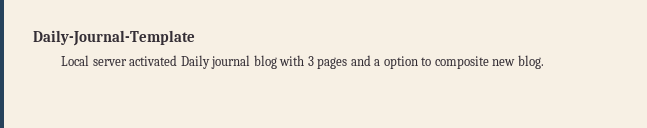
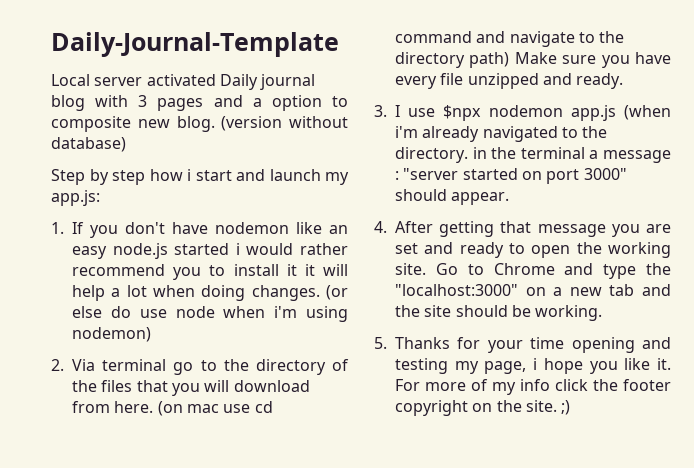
(544, 62) none -> [221,116,348,131] [51,137,126,152] [51,169,349,185] [51,190,100,206] [51,222,348,238] [72,243,348,259] [72,264,348,280] [72,285,348,301] [72,306,348,322] [72,327,151,342] [51,359,350,375] [72,380,310,396] [72,401,273,416] [395,31,625,47] [395,52,671,68] [395,73,624,89] [374,105,671,121] [395,126,608,142] [395,147,671,163] [395,168,627,184] [395,189,510,205] [374,221,671,237] [395,242,671,258] [395,263,671,279] [395,284,671,296] [395,305,603,321] [374,337,671,353] [395,358,671,374] [395,379,671,395] [395,400,571,416] (version without database) // Step by step how i start and launch my app.js: // 1. If you don't have nodemon like an easy node.js started i would rather recommend you to install it it will help a lot when doing changes. (or else do use node when i'm using nodemon) // 2. Via terminal go to the directory of the files that you will download from here. (on mac use cd command and navigate to the directory path) Make sure you have every file unzipped and ready. // 3. I use $npx nodemon app.js (when i'm already navigated to the directory. in the terminal a message : "server started on port 3000" should appear. // 4. After getting that message you are set and ready to open the working site. Go to Chrome and type the "localhost:3000" on a new tab and the site should be working. // 5. Thanks for your time opening and testing my page, i hope you like it. For more of my info click the footer copyright on the site. ;)

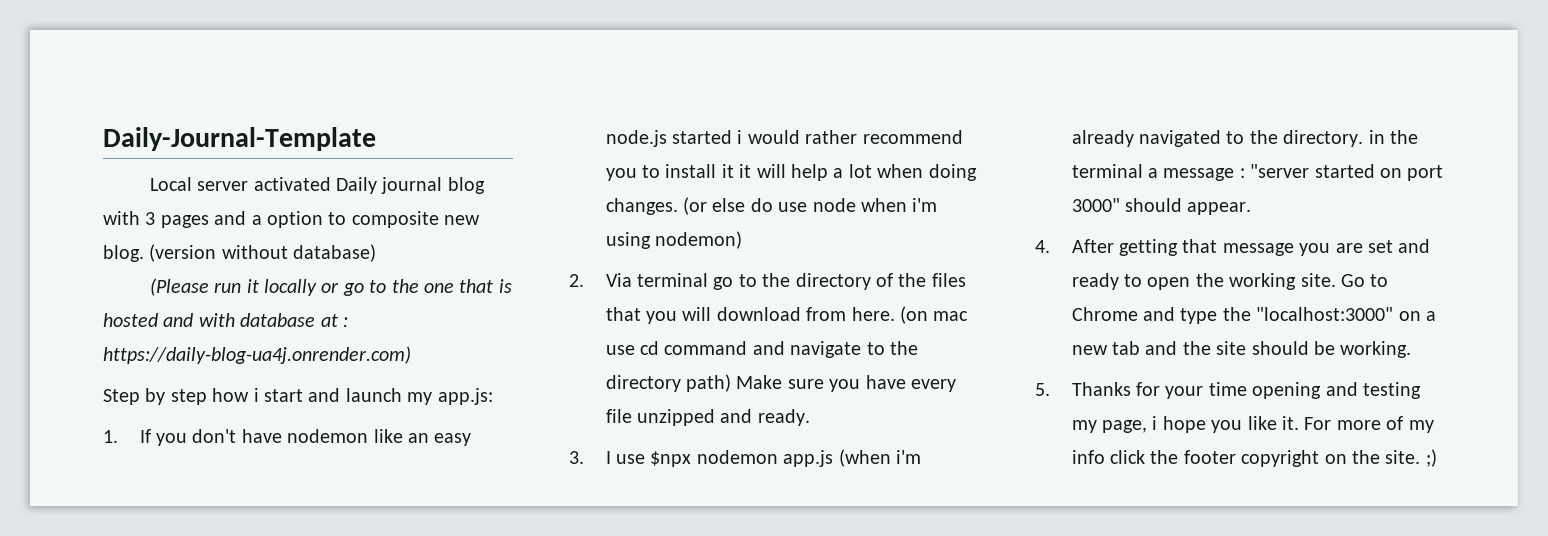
(126, 144) none -> [149,278,512,296] [103,313,348,327] [103,346,411,364] // (Please run it locally or go to the one that is hosted and with database at : https://daily-blog-ua4j.onrender.com)

